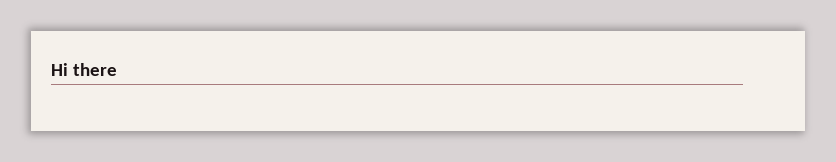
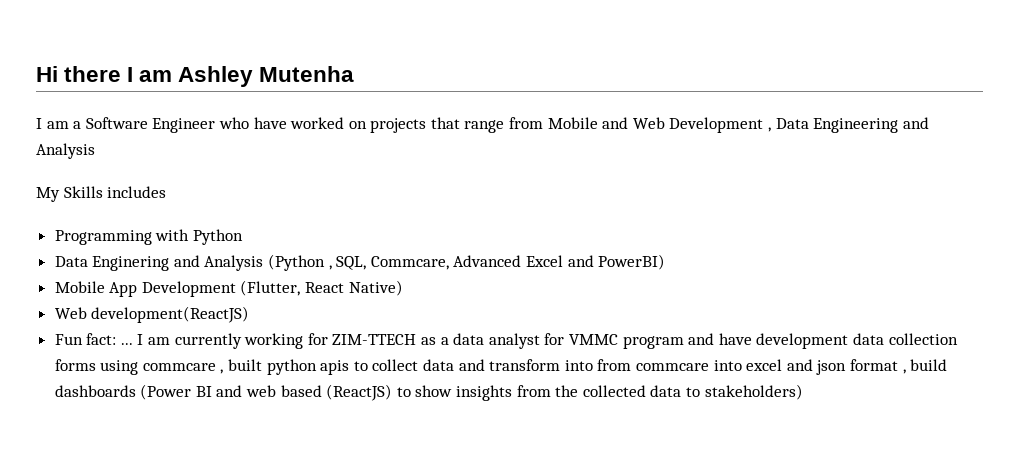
(118, 69) none -> [127,66,355,87] [36,117,929,133] [36,143,95,159] [36,186,167,202] [54,229,243,245] [54,254,666,271] [54,280,403,297] [54,306,250,323] [54,333,958,349] [54,359,948,375] [54,384,803,401] I am Ashley Mutenha // I am a Software Engineer who have worked on projects that range from Mobile and Web Development , Data Engineering and Analysis // My Skills includes // Programming with Python // Data Enginering and Analysis (Python , SQL, Commcare, Advanced Excel and PowerBI) // Mobile App Development (Flutter, React Native) // Web development(ReactJS) // Fun fact: ... I am currently working for ZIM-TTECH as a data analyst for VMMC program and have development data collection forms using commcare , built python apis to collect data and transform into from commcare into excel and json format , build dashboards (Power BI and web based (ReactJS) to show insights from the collected data to stakeholders)

